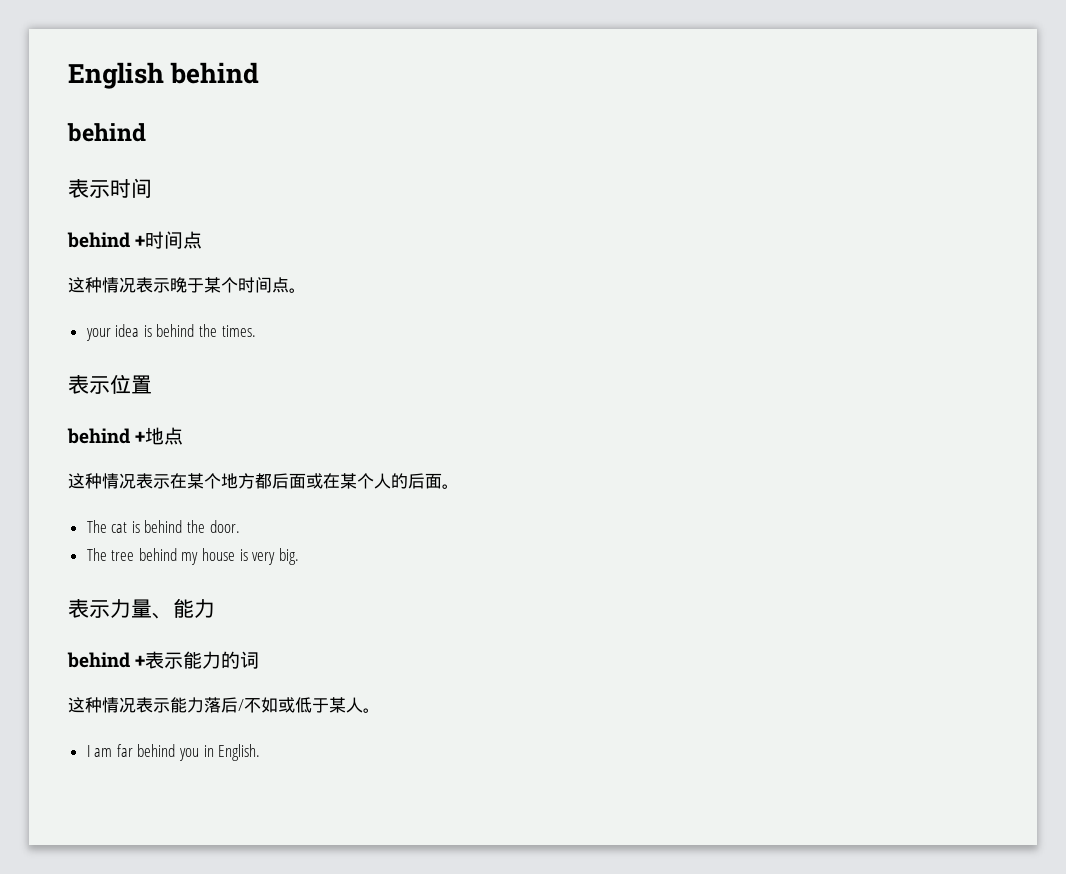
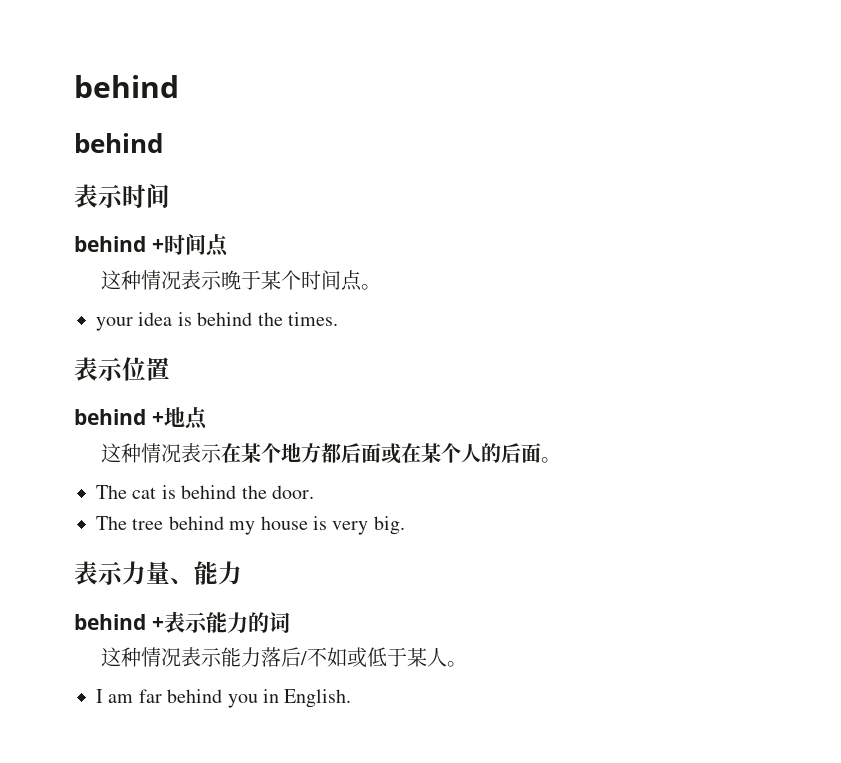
[68,62,164,89] English -> (74, 86) none

